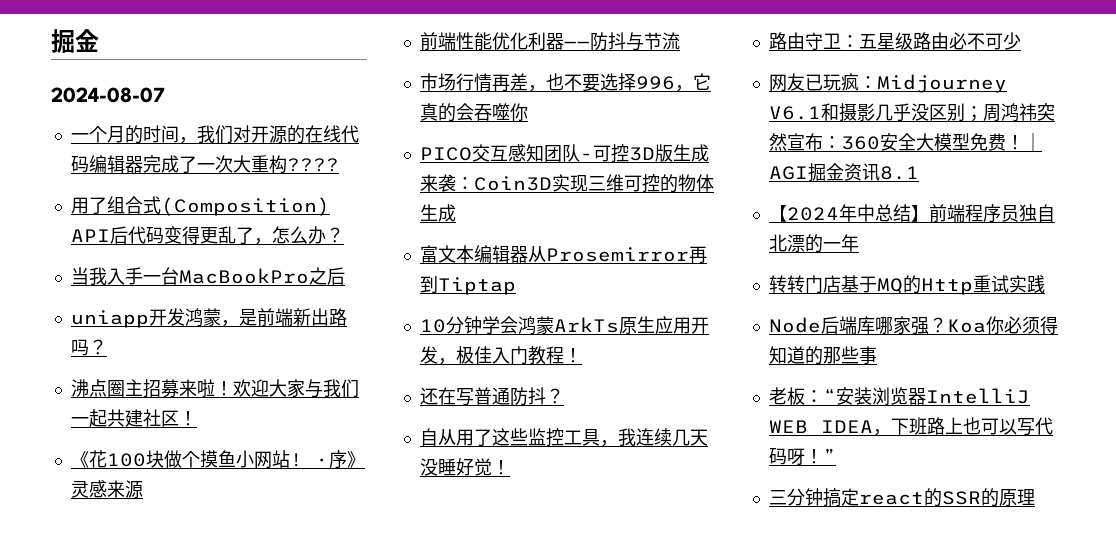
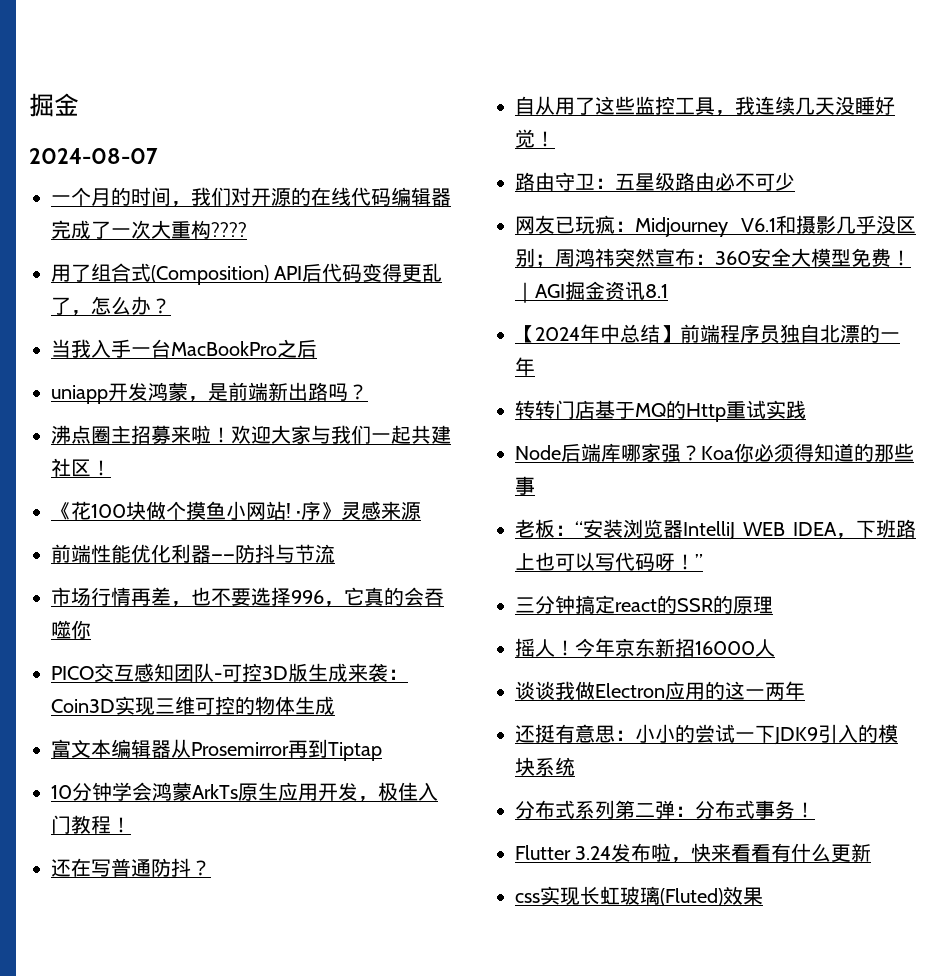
(1035, 497) none -> [515,638,775,657] [515,681,805,700] [515,724,898,745] [515,757,575,776] [515,800,815,819] [515,843,872,863] [515,886,763,906] // 摇人！今年京东新招16000人 // 谈谈我做Electron应用的这一两年 // 还挺有意思：小小的尝试一下JDK9引入的模块系统 // 分布式系列第二弹：分布式事务！ // Flutter 3.24发布啦，快来看看有什么更新 // css实现长虹玻璃(Fluted)效果

